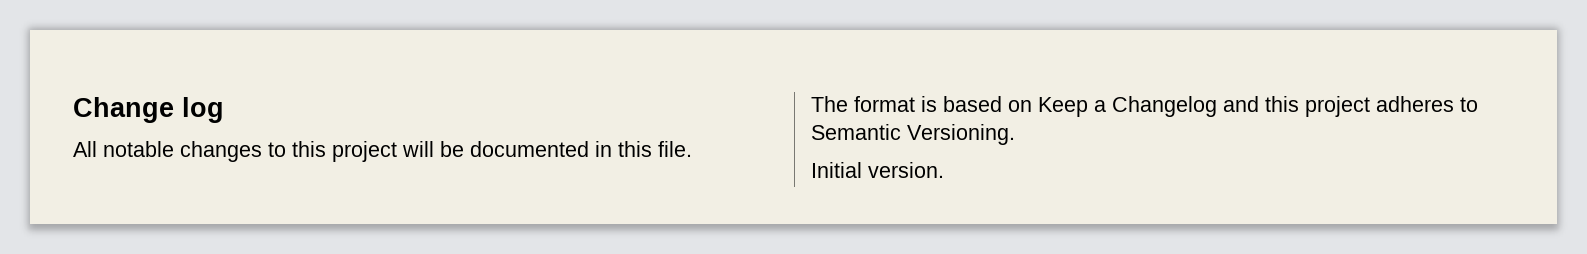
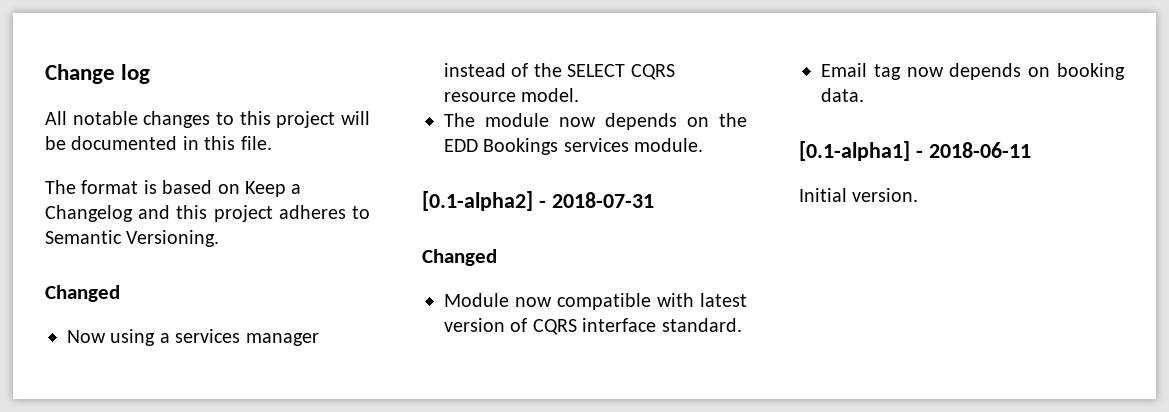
(1015, 134) none -> [45,285,120,302] [67,329,319,346] [444,63,675,80] [444,88,580,102] [444,113,747,130] [444,138,704,155] [422,191,654,211] [422,249,497,266] [444,293,747,310] [444,318,742,335] [821,63,1125,80] [821,88,864,102] [799,141,1031,161] // Changed // Now using a services manager instead of the SELECT CQRS resource model. // The module now depends on the EDD Bookings services module. // [0.1-alpha2] - 2018-07-31 // Changed // Module now compatible with latest version of CQRS interface standard. // Email tag now depends on booking data. // [0.1-alpha1] - 2018-06-11

